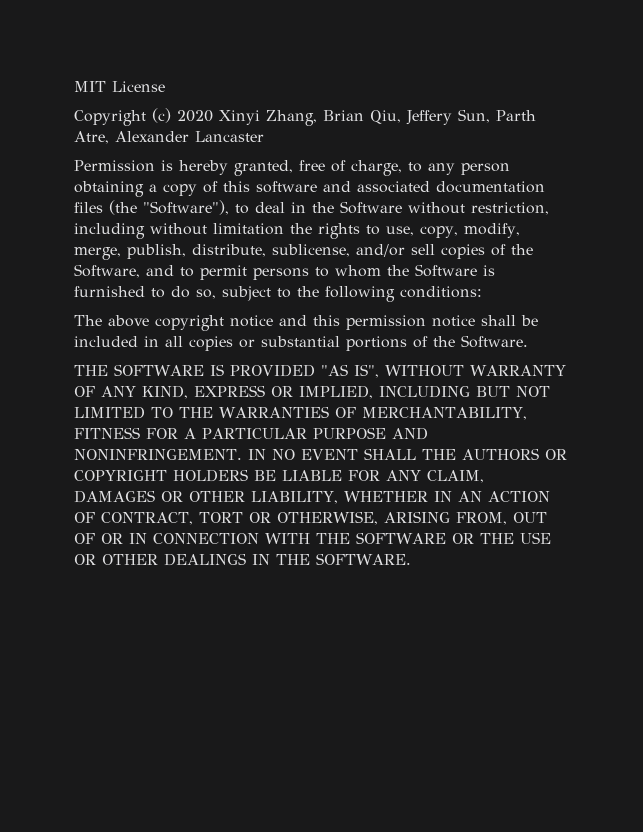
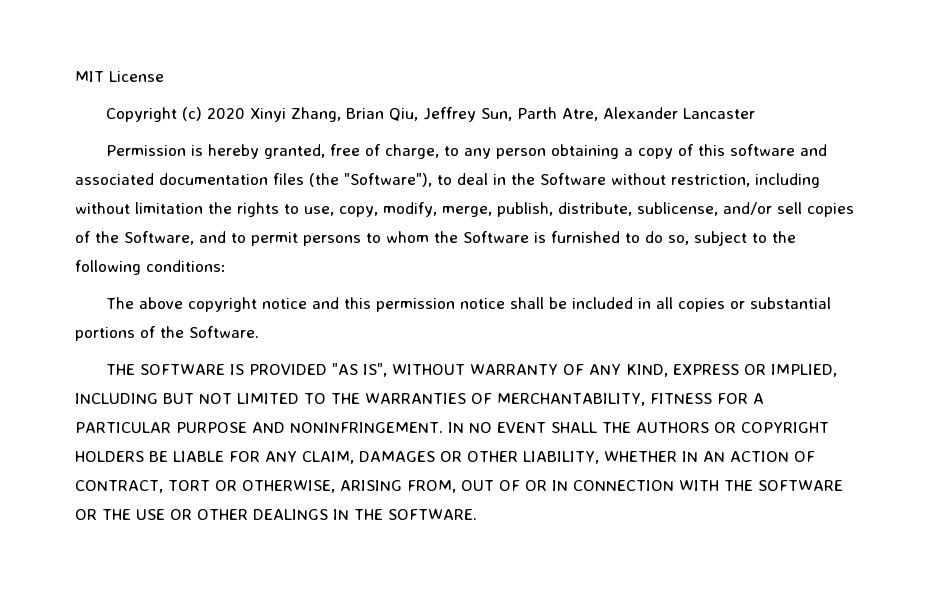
[406,110,452,125] Jeffery -> [423,107,477,122] Jeffrey

